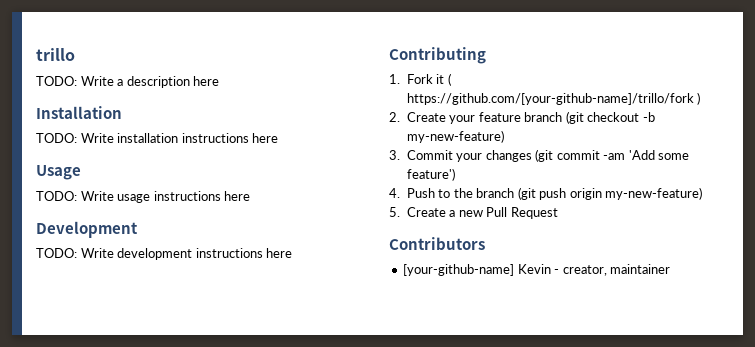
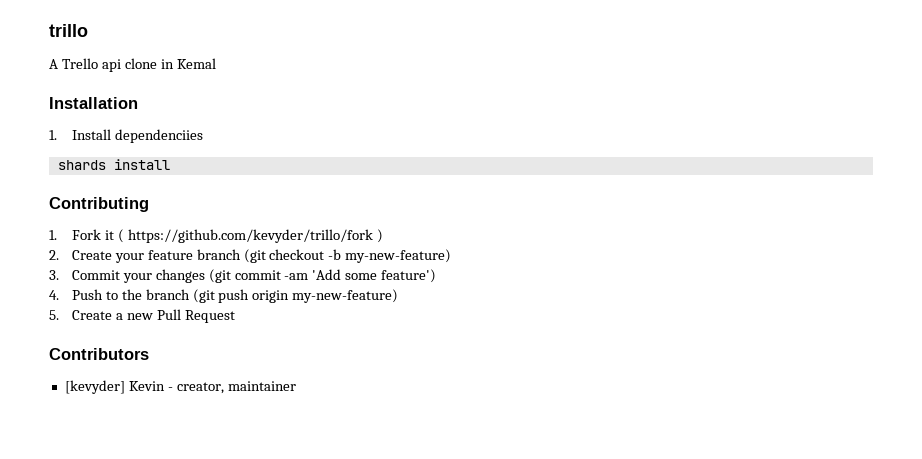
[36,76,220,88] [36,106,122,119] [36,133,279,143] [36,165,81,180] [36,191,251,203] [36,221,138,238] [36,248,293,260] TODO: Write a description here // Installation // TODO: Write installation instructions here // Usage // TODO: Write usage instructions here // Development // TODO: Write development instructions here -> [49,58,216,72] [49,97,138,109] [49,129,203,143] [57,159,170,170] A Trello api clone in Kemal // Installation // 1. Install dependenciies // shards install
[406,93,694,105] https://github.com/[your-github-name]/trillo/fork -> [127,229,373,243] https://github.com/kevyder/trillo/fork
[403,264,515,276] [your-github-name] -> [64,380,125,394] [kevyder]

